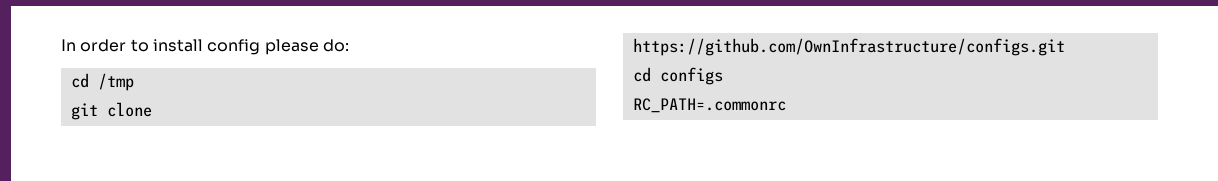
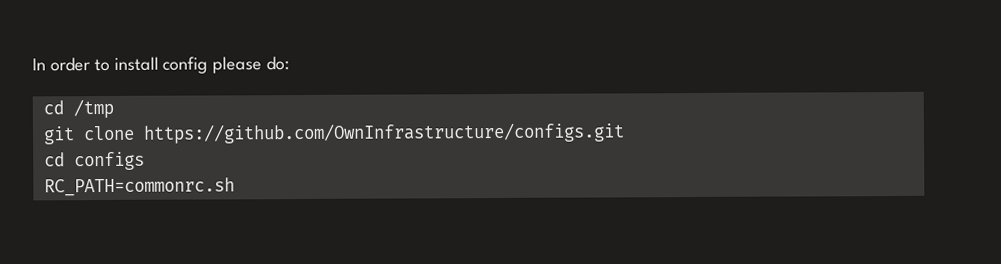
[632,98,786,113] RC_PATH=.commonrc -> [43,177,235,197] RC_PATH=commonrc.sh

